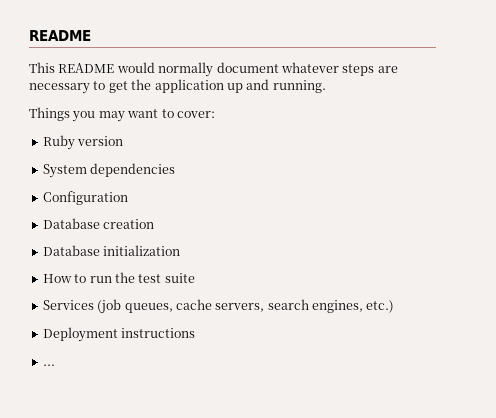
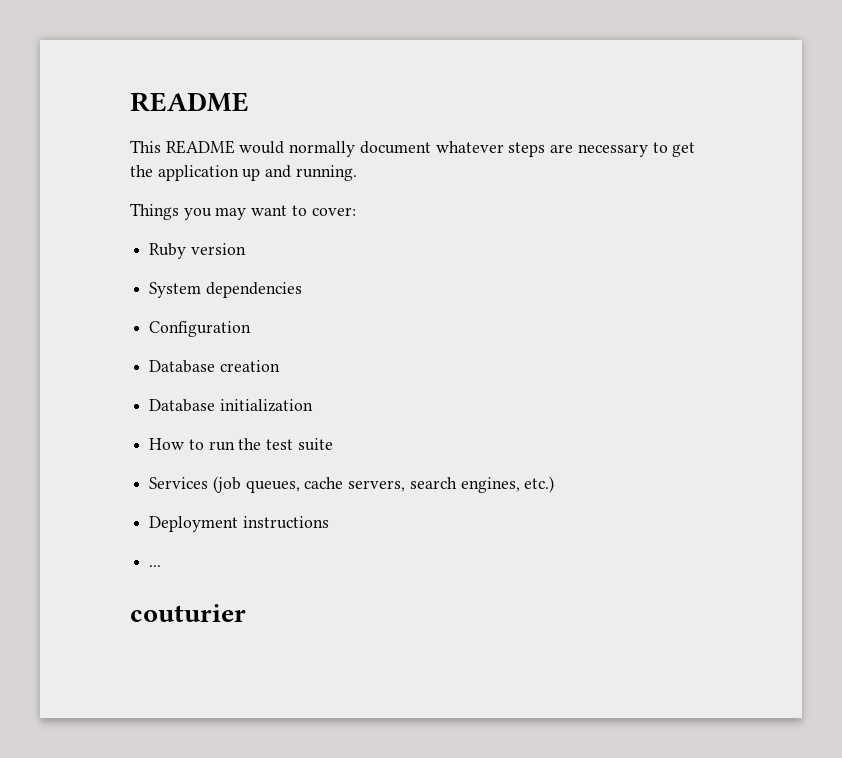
(55, 365) none -> [130,604,246,622] // couturier

